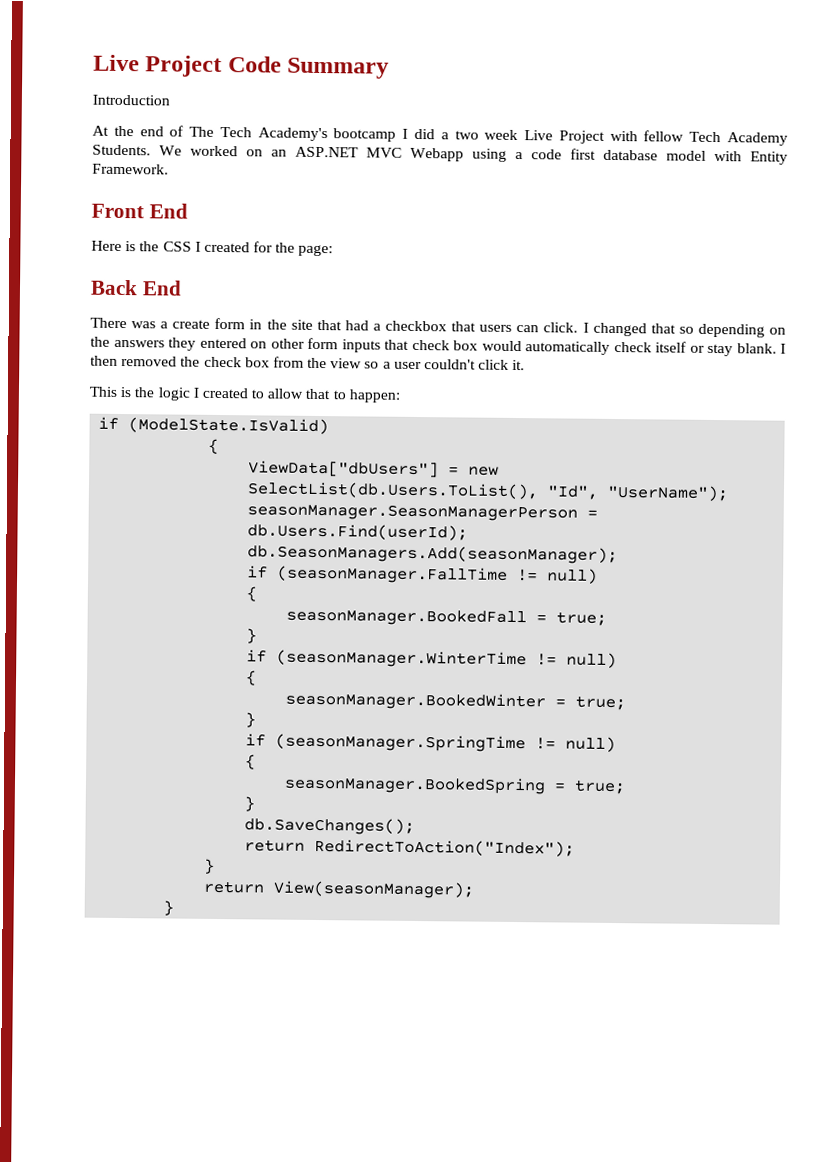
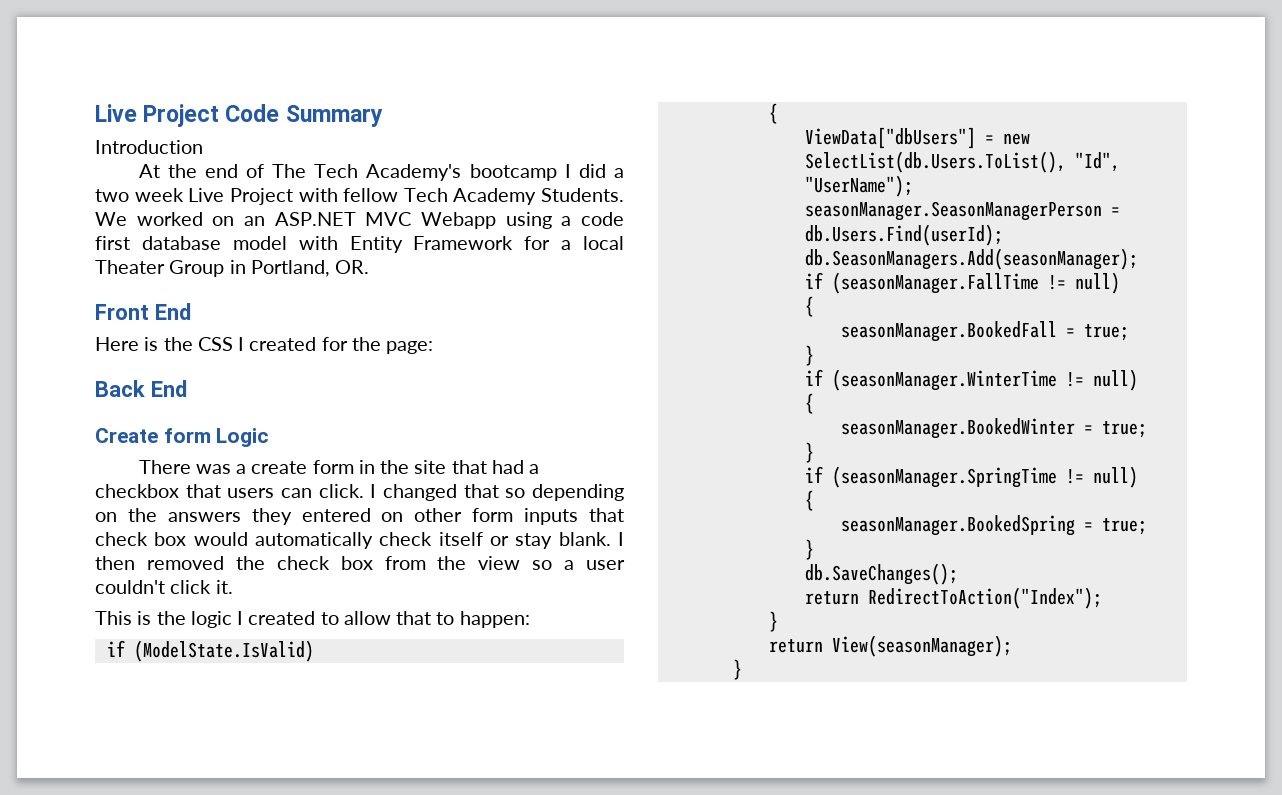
[92,163,169,175] Framework. -> [413,236,624,250] [95,260,370,277] Framework for a local Theater Group in Portland, OR.
(182, 288) none -> [95,428,270,447] // Create form Logic

